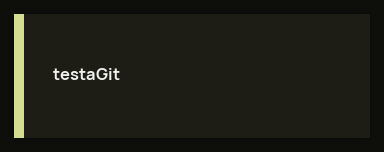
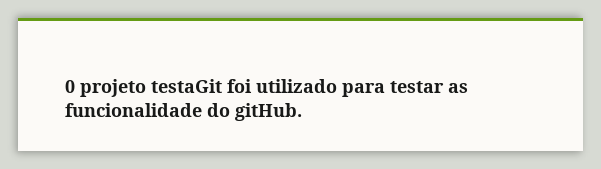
[53,68,120,80] testaGit -> [65,79,468,97] [65,103,302,121] 0 projeto testaGit foi utilizado para testar as funcionalidade do gitHub.

